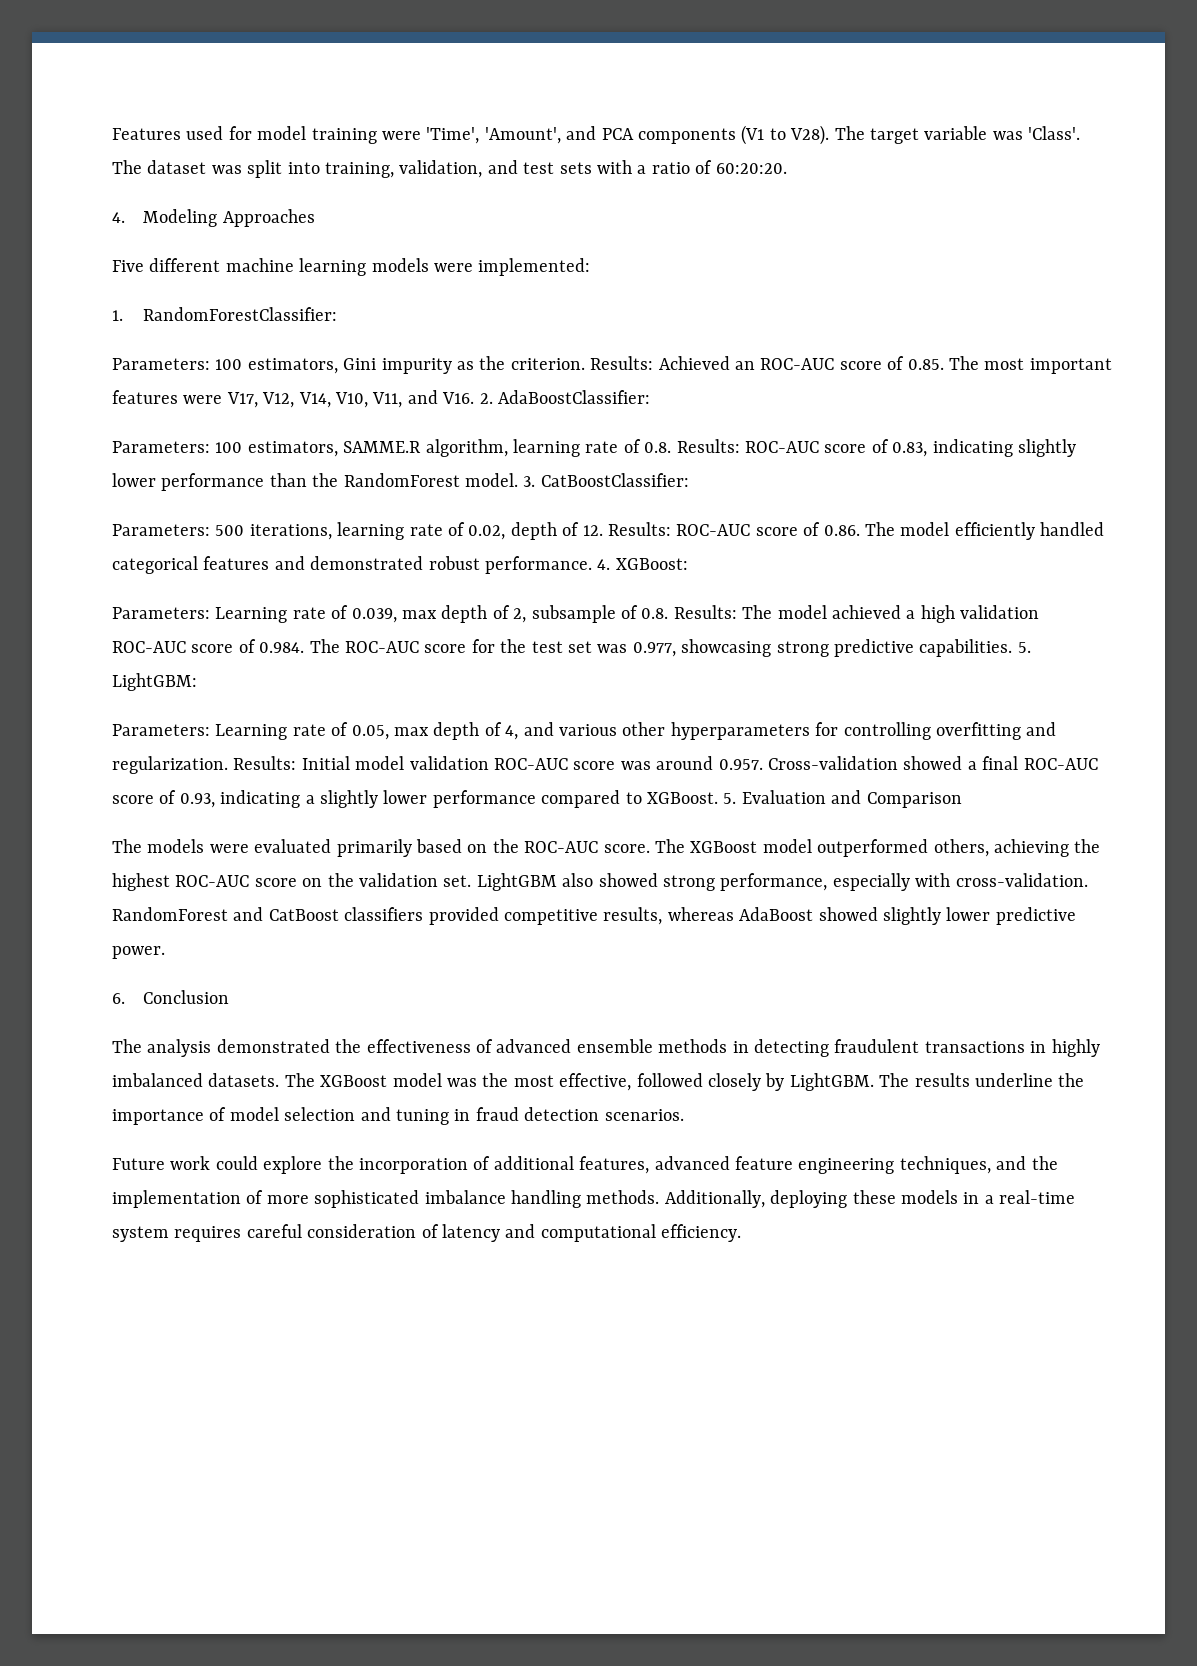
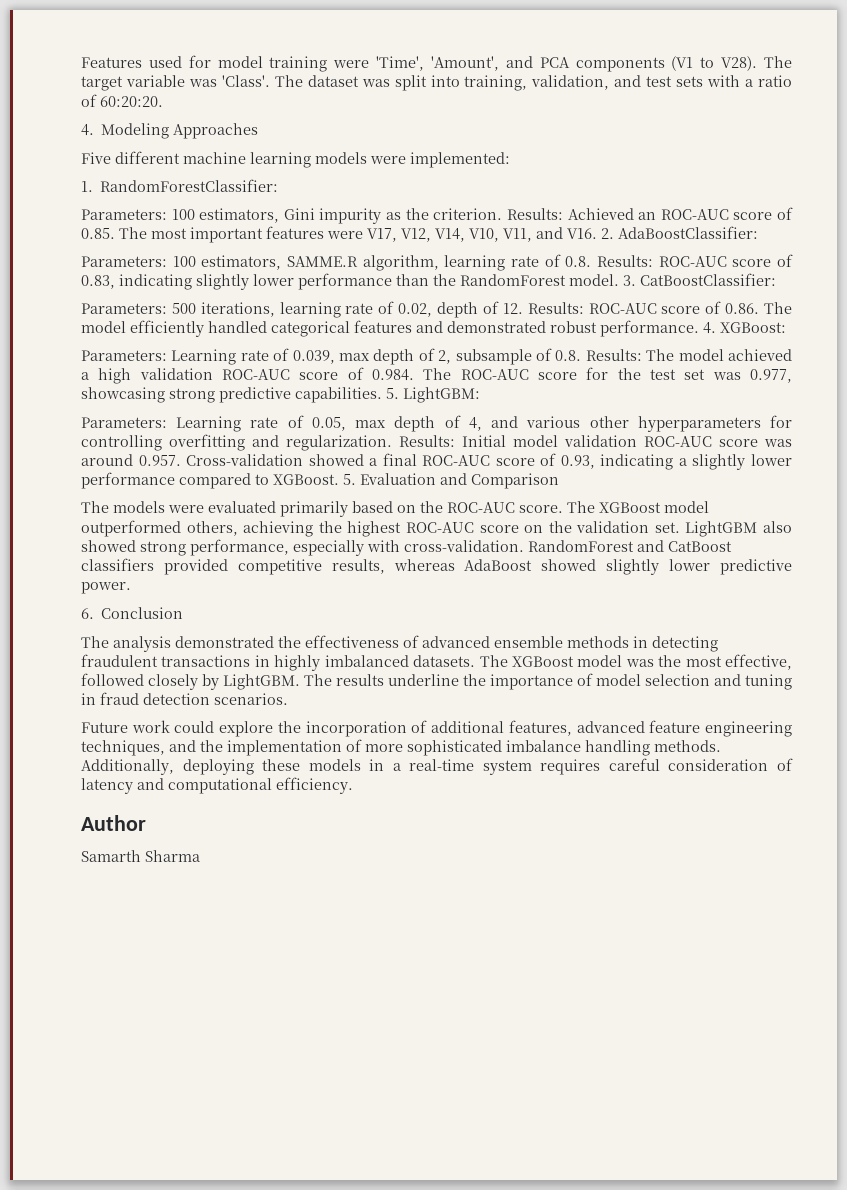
(742, 1233) none -> [81,815,146,831] [81,850,200,862] // Author // Samarth Sharma

